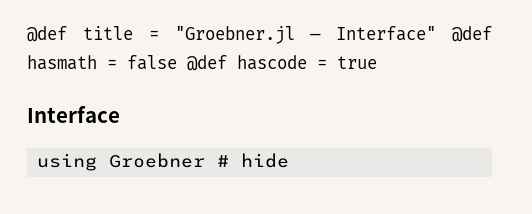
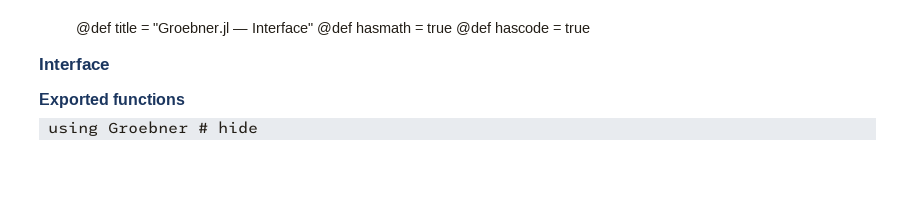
[127,55,177,70] false -> [427,23,453,33] true
(120, 114) none -> [39,93,186,108] // Exported functions

